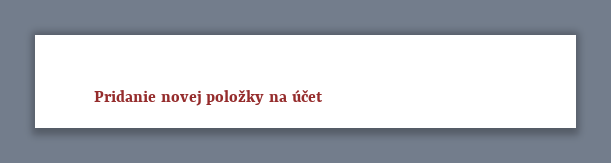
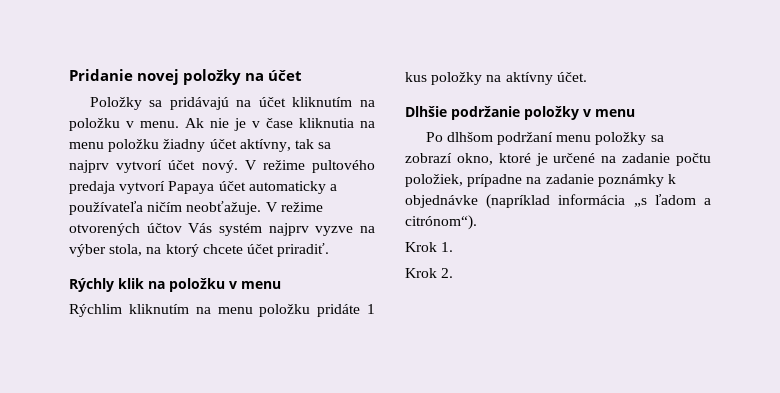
(323, 95) none -> [89,97,375,110] [69,118,375,131] [69,139,332,152] [69,160,375,173] [69,181,337,194] [69,201,323,215] [69,223,375,236] [69,243,330,257] [69,278,281,292] [69,304,375,317] [405,72,587,85] [405,106,635,120] [425,132,664,145] [405,153,711,166] [405,174,676,187] [405,194,711,209] [405,215,477,230] [405,242,454,252] [405,268,454,278] // Položky sa pridávajú na účet kliknutím na položku v menu. Ak nie je v čase kliknutia na menu položku žiadny účet aktívny, tak sa najprv vytvorí účet nový. V režime pultového predaja vytvorí Papaya účet automaticky a používateľa ničím neobťažuje. V režime otvorených účtov Vás systém najprv vyzve na výber stola, na ktorý chcete účet priradiť. // Rýchly klik na položku v menu // Rýchlim kliknutím na menu položku pridáte 1 kus položky na aktívny účet. // Dlhšie podržanie položky v menu // Po dlhšom podržaní menu položky sa zobrazí okno, ktoré je určené na zadanie počtu položiek, prípadne na zadanie poznámky k objednávke (napríklad informácia „s ľadom a citrónom“). // Krok 1. // Krok 2.

